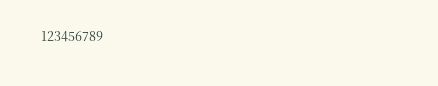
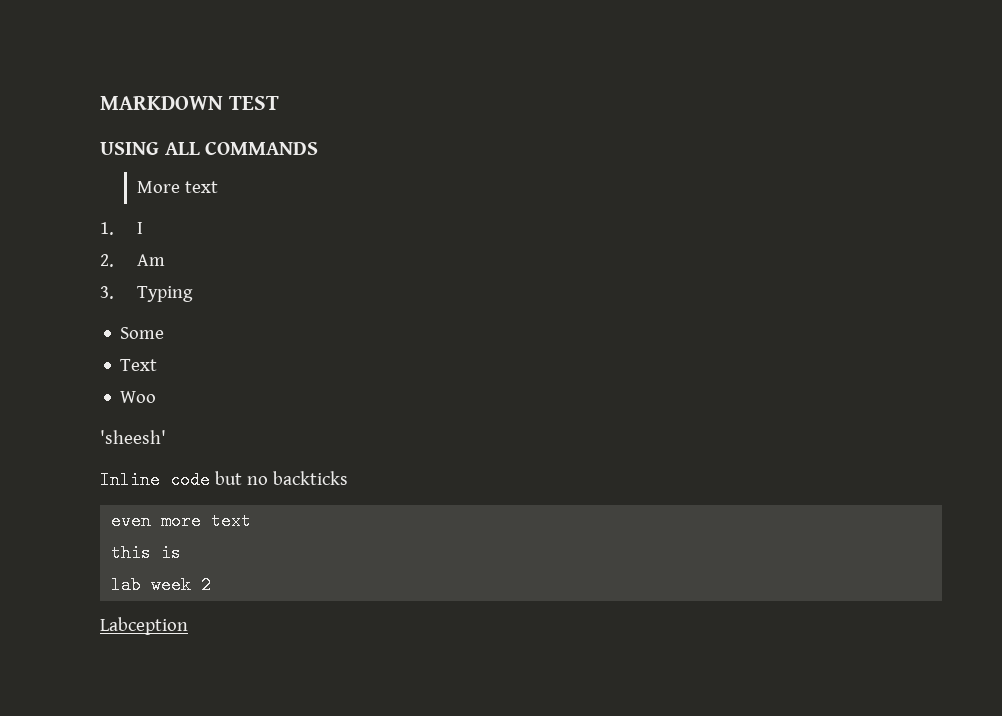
[41,31,103,42] 123456789 -> [100,96,279,110] [100,142,319,155] [136,181,218,193] [100,222,143,235] [100,254,165,267] [100,286,193,302] [120,327,165,339] [120,359,158,371] [120,391,157,403] [100,430,166,444] [100,471,348,489] [111,512,252,530] [111,544,182,562] [111,576,212,594] [100,617,188,635] MARKDOWN TEST // USING ALL COMMANDS // More text // 1. I // 2. Am // 3. Typing // Some // Text // Woo // 'sheesh' // Inline code but no backticks // even more text // this is // lab week 2 // Labception

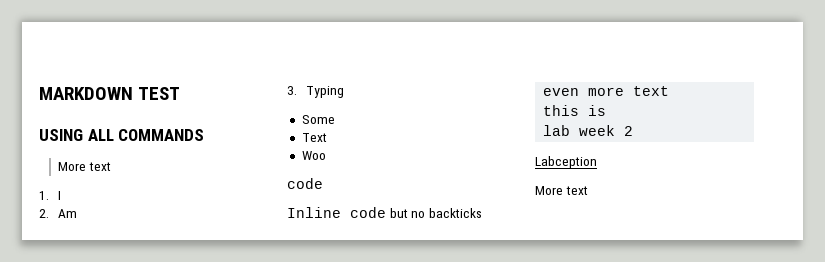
[100,430,166,444] 'sheesh' -> [287,178,323,189] code
(188, 626) none -> [535,186,588,195] // More text

